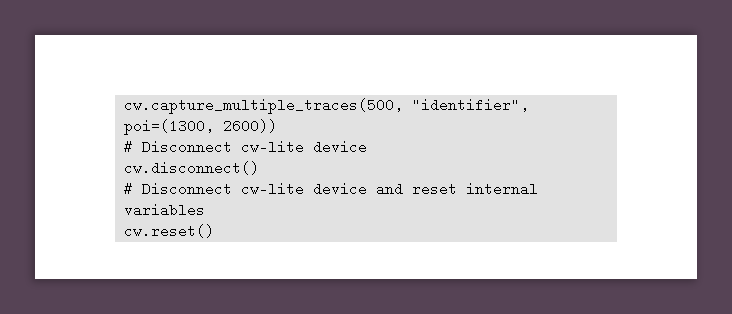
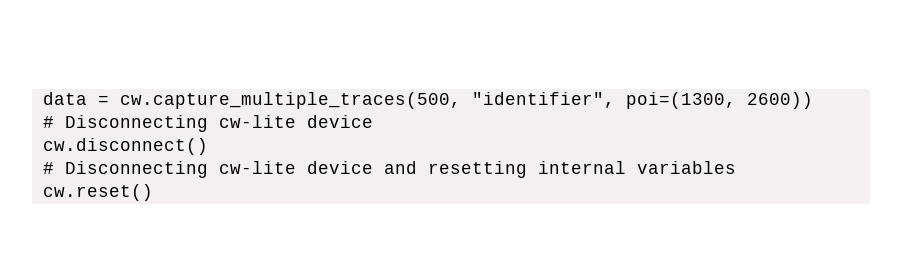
(124, 106) none -> [43,92,110,105] data =
[142,140,233,154] Disconnect -> [65,115,209,132] Disconnecting
[142,182,233,196] Disconnect -> [65,161,209,178] Disconnecting
[412,182,458,196] reset -> [428,161,528,178] resetting

